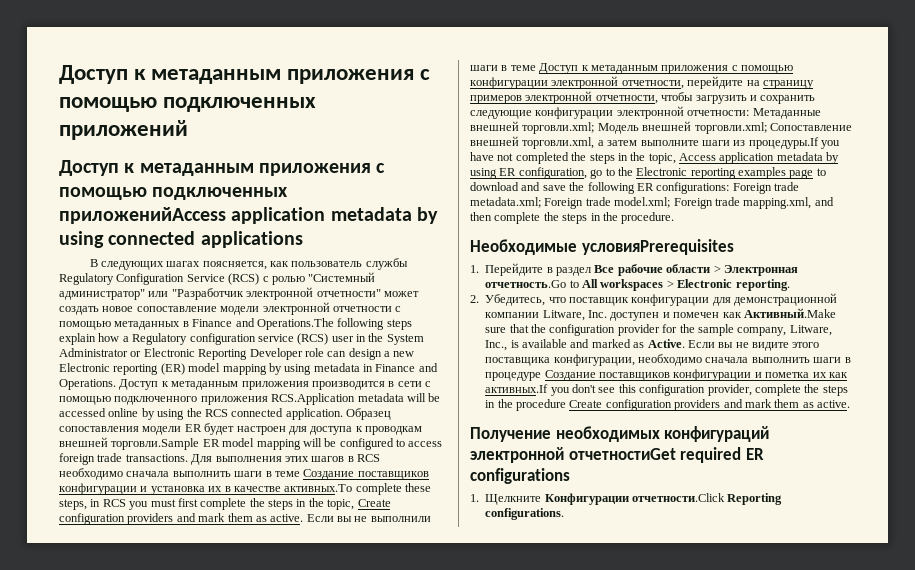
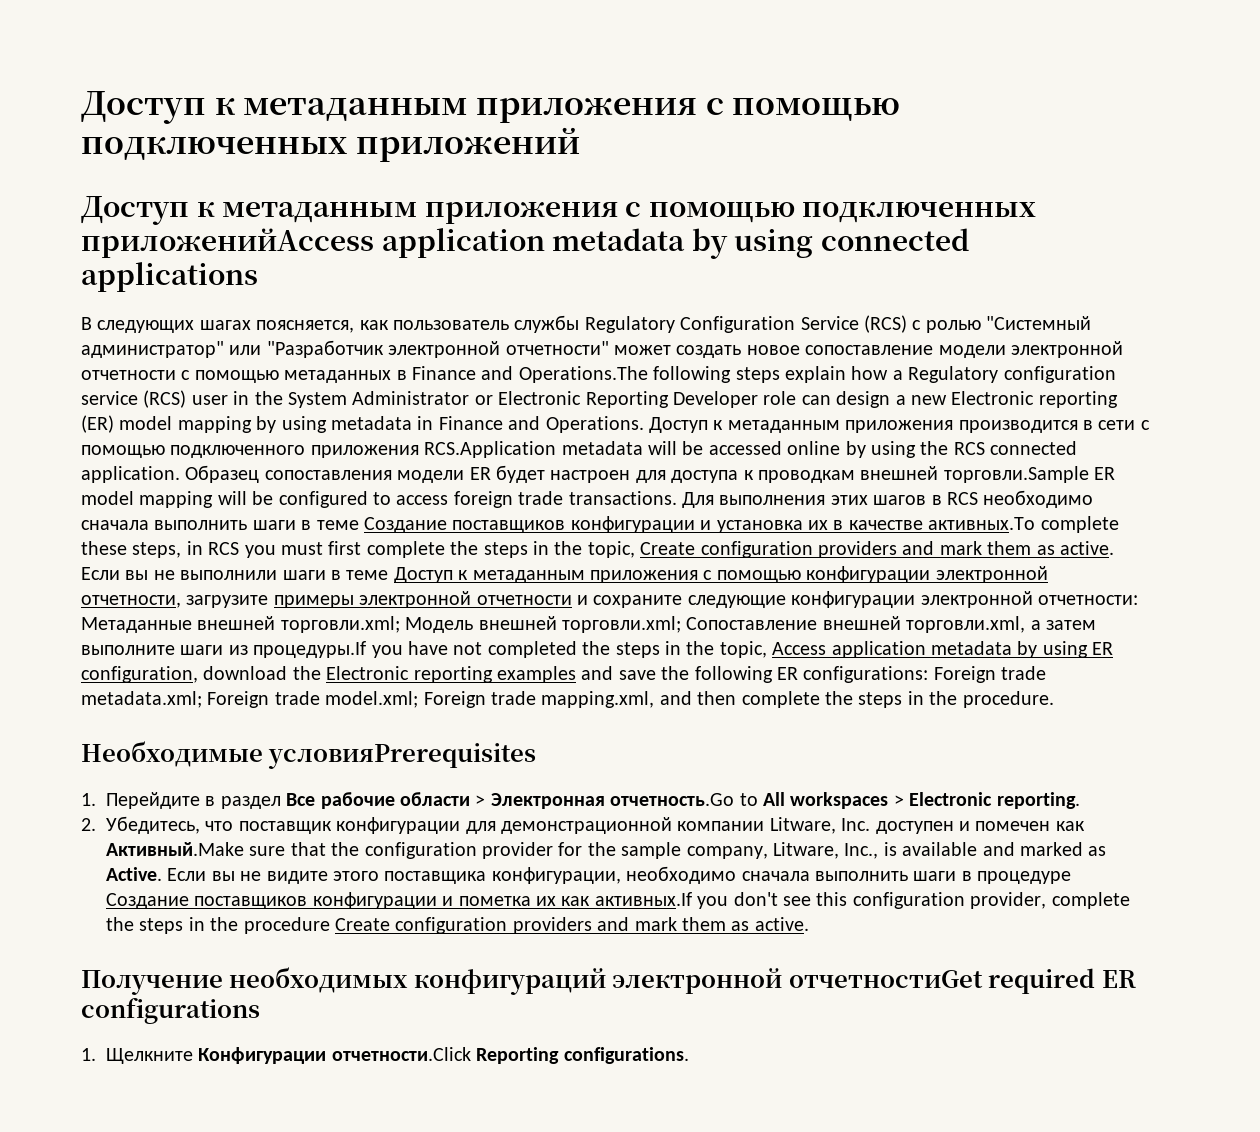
[687,76,814,89] [470,91,816,104] перейдите на страницу примеров электронной отчетности, чтобы загрузить и сохранить -> [186,591,683,608] загрузите примеры электронной отчетности и сохраните
[590,168,615,179] go to -> [203,666,288,680] download
[789,168,826,179] [470,182,519,191] page to download -> (576, 674) none

